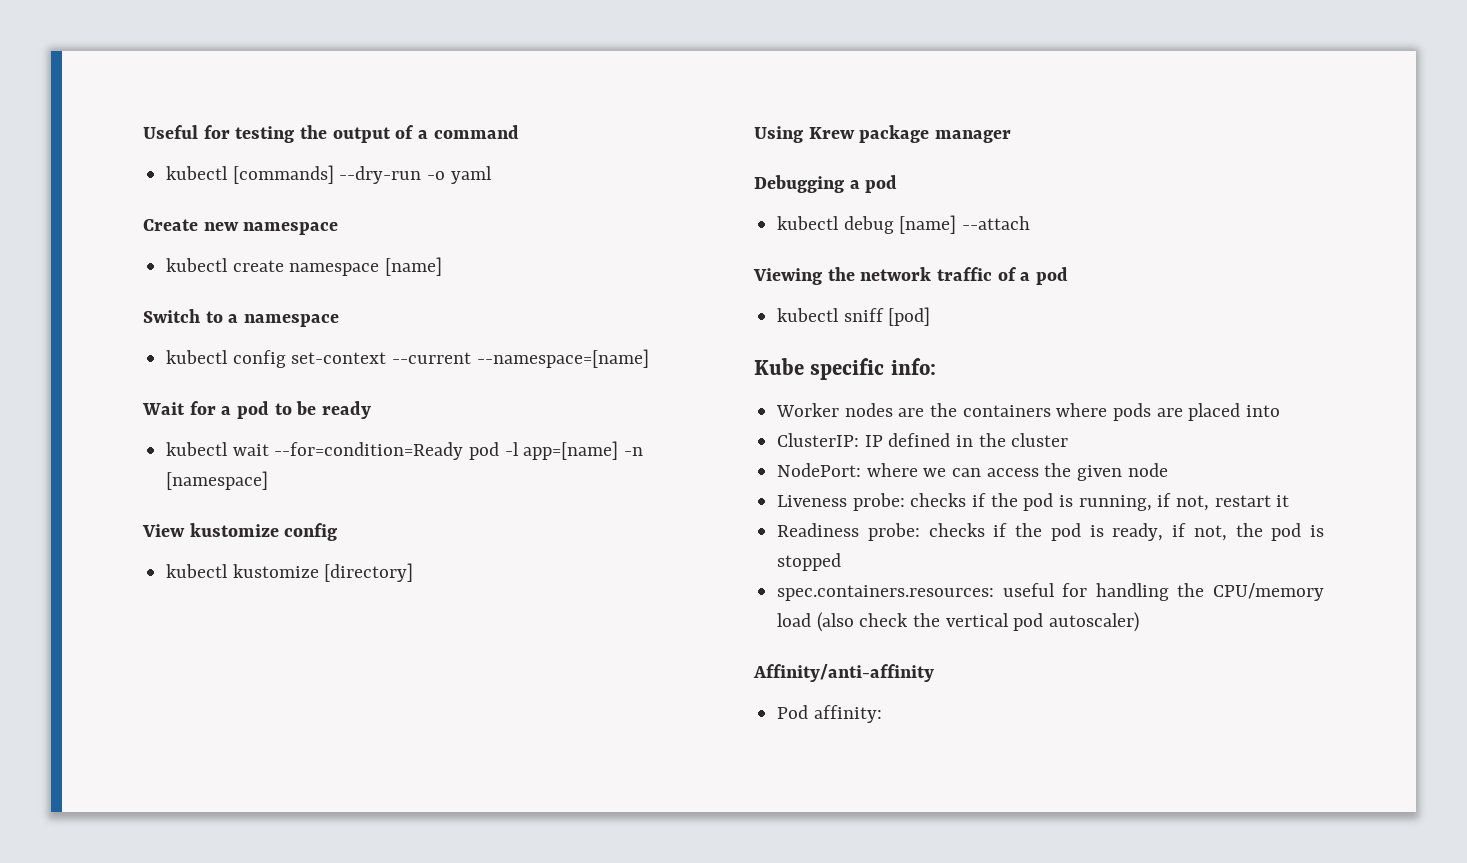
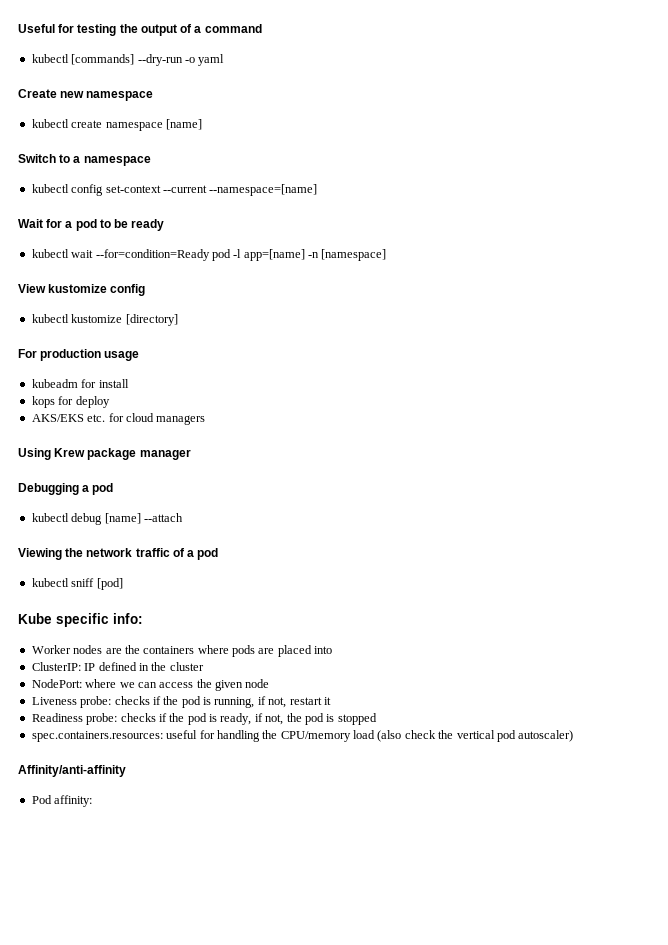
(414, 572) none -> [18,349,140,361] [31,379,129,388] [31,396,110,408] [31,413,206,425] // For production usage // kubeadm for install // kops for deploy // AKS/EKS etc. for cloud managers

